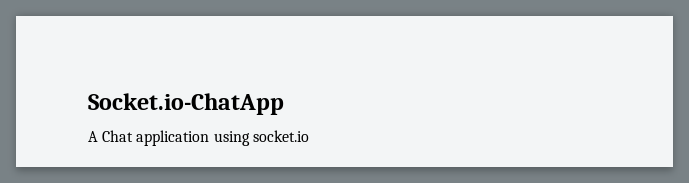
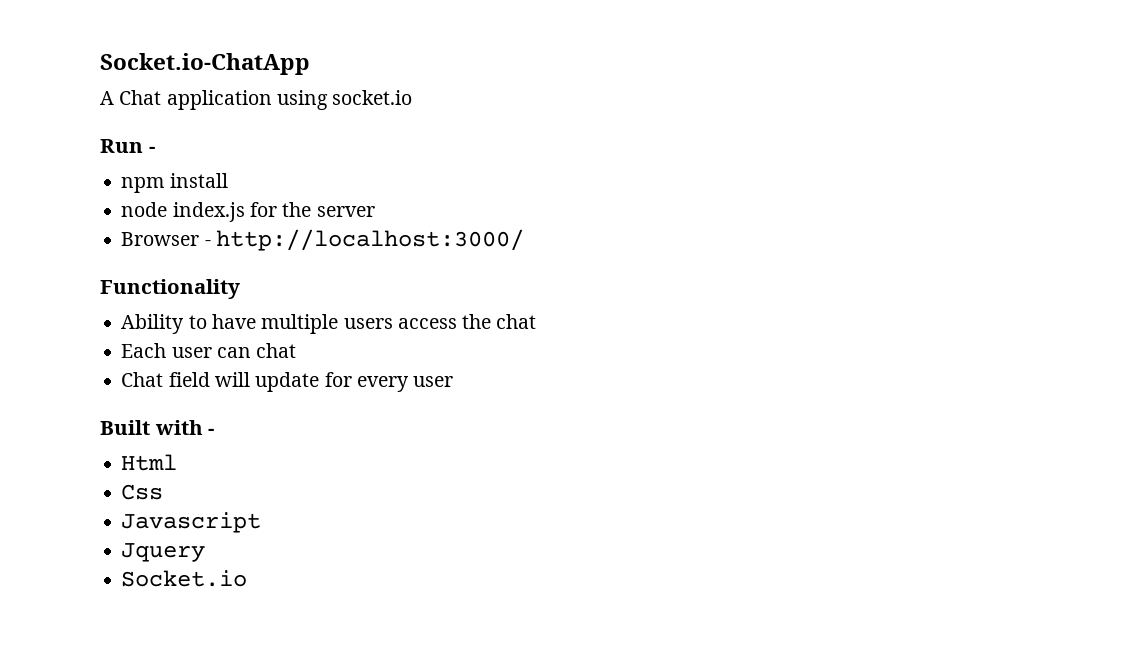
(309, 136) none -> [100,139,155,153] [121,173,228,193] [121,202,375,222] [121,229,524,251] [100,279,240,299] [121,314,537,334] [121,343,297,358] [121,372,454,392] [100,420,215,435] [121,454,178,471] [121,484,164,500] [121,512,262,533] [121,543,206,562] [121,570,248,587] // Run - // npm install // node index.js for the server // Browser - http://localhost:3000/ // Functionality // Ability to have multiple users access the chat // Each user can chat // Chat field will update for every user // Built with - // Html // Css // Javascript // Jquery // Socket.io

